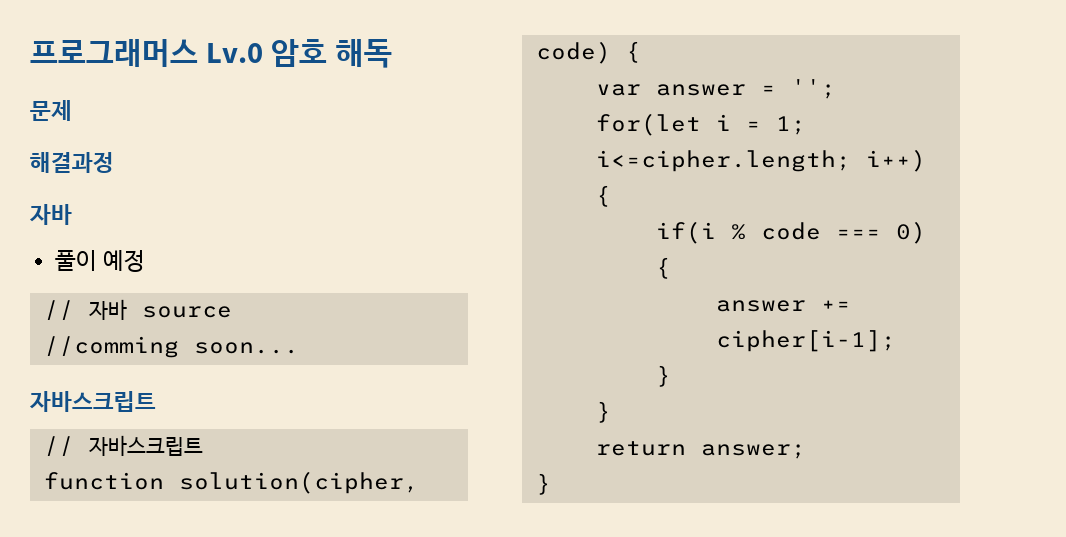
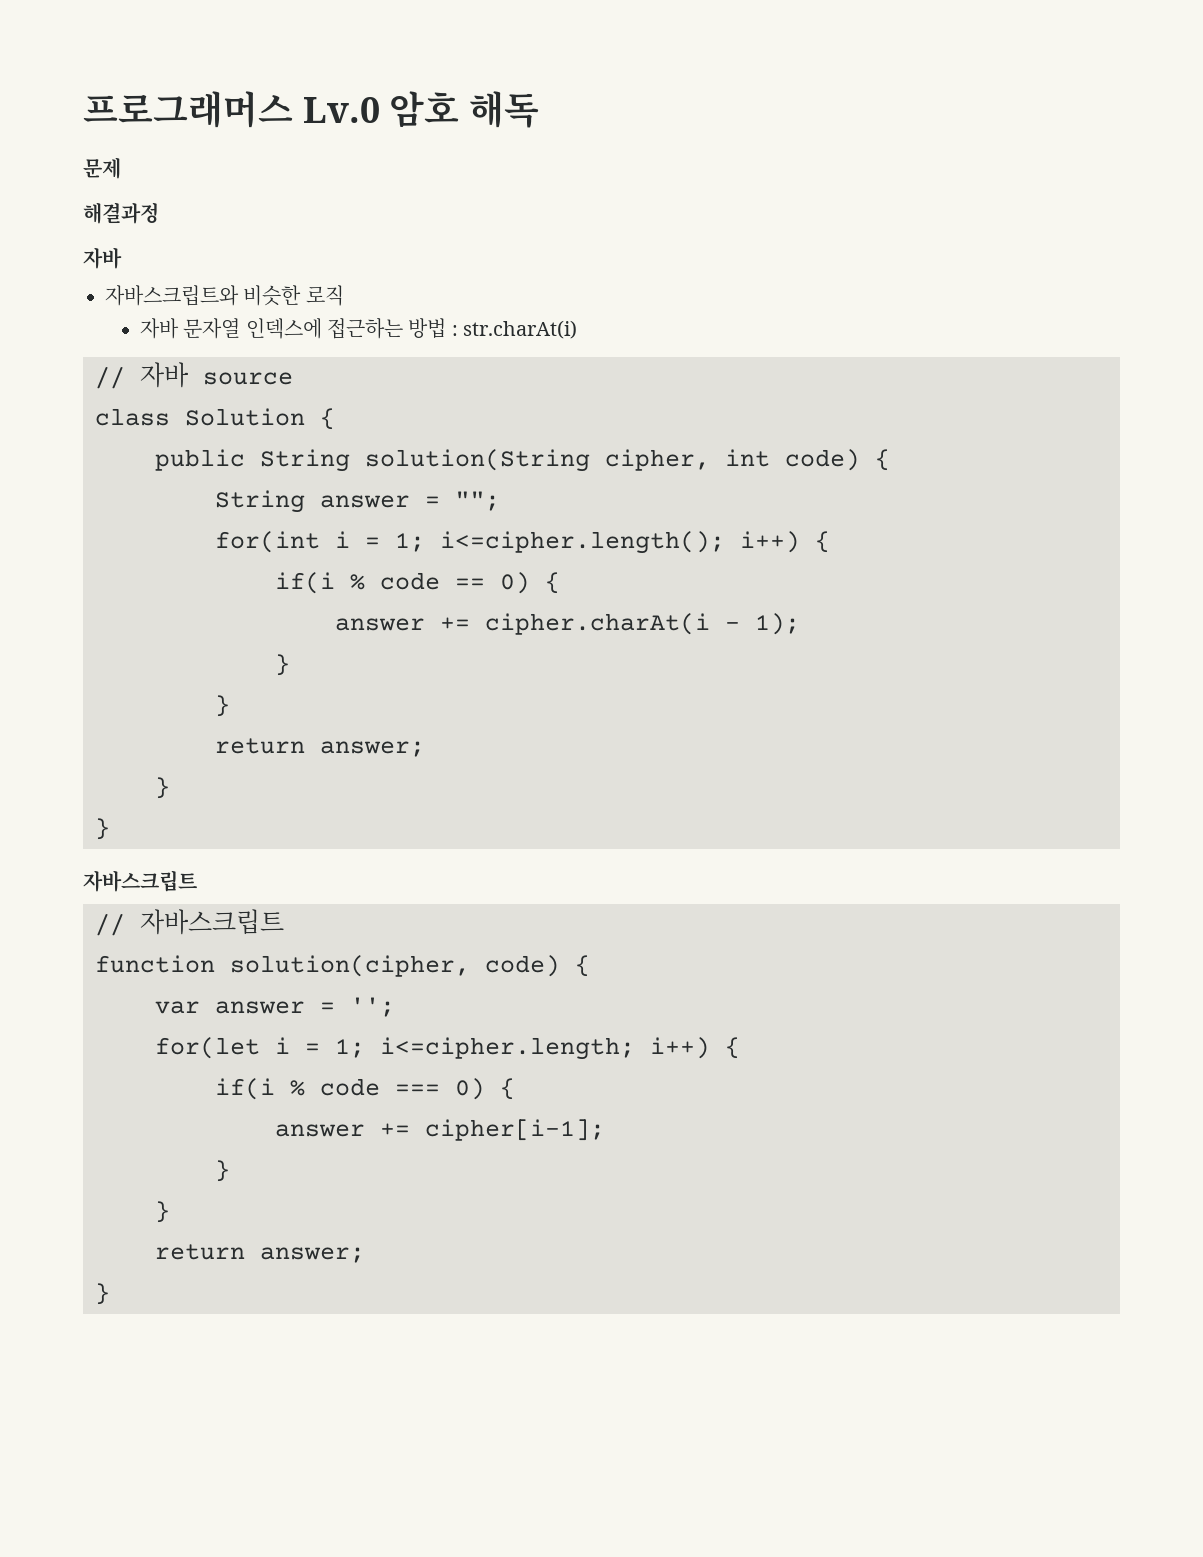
[54,250,145,272] [43,299,232,320] [43,336,299,358] 풀이 예정 // // 자바 source // //comming soon... -> [105,285,344,306] [139,318,578,339] [95,362,293,389] [95,408,335,430] [155,449,890,472] [215,490,500,513] [215,531,830,554] [275,572,560,594] [335,613,800,635] [275,654,290,676] [215,695,230,717] [215,738,425,757] [155,777,170,799] [95,818,110,840] 자바스크립트와 비슷한 로직 // 자바 문자열 인덱스에 접근하는 방법 : str.charAt(i) // // 자바 source // class Solution { // public String solution(String cipher, int code) { // String answer = ""; // for(int i = 1; i<=cipher.length(); i++) { // if(i % code == 0) { // answer += cipher.charAt(i - 1); // } // } // return answer; // } // }

